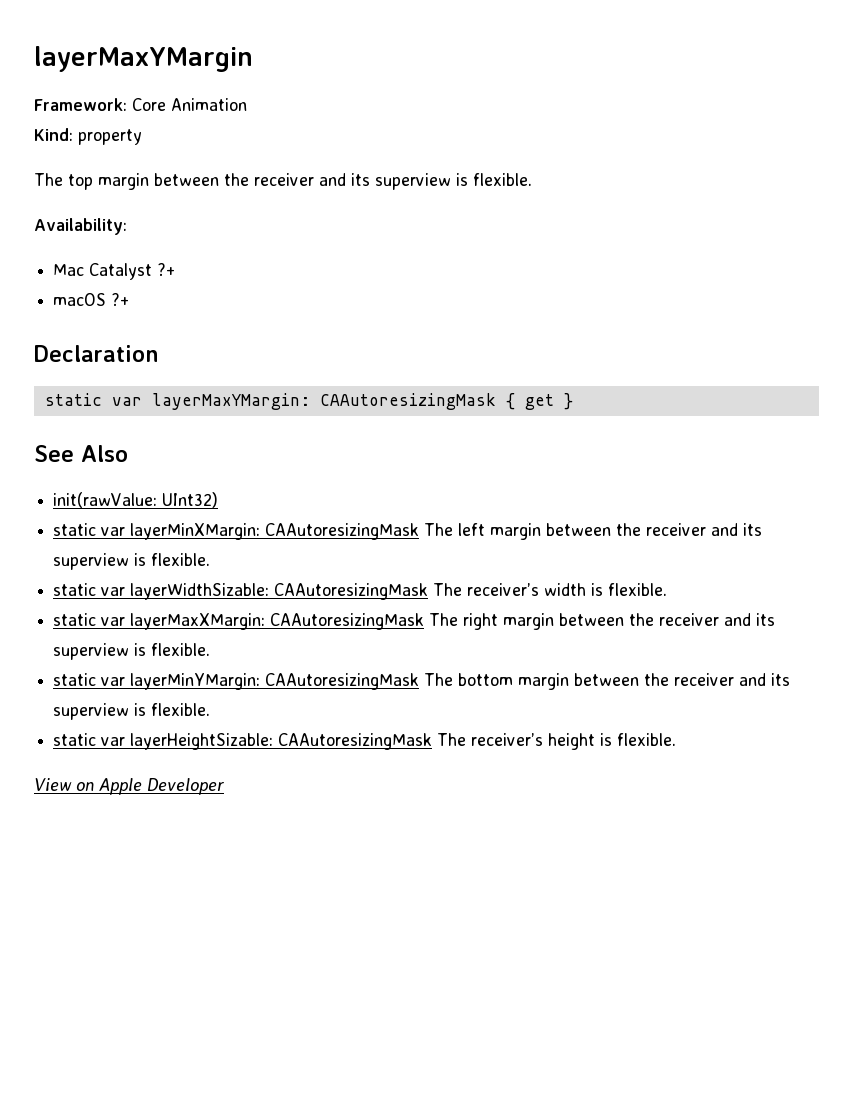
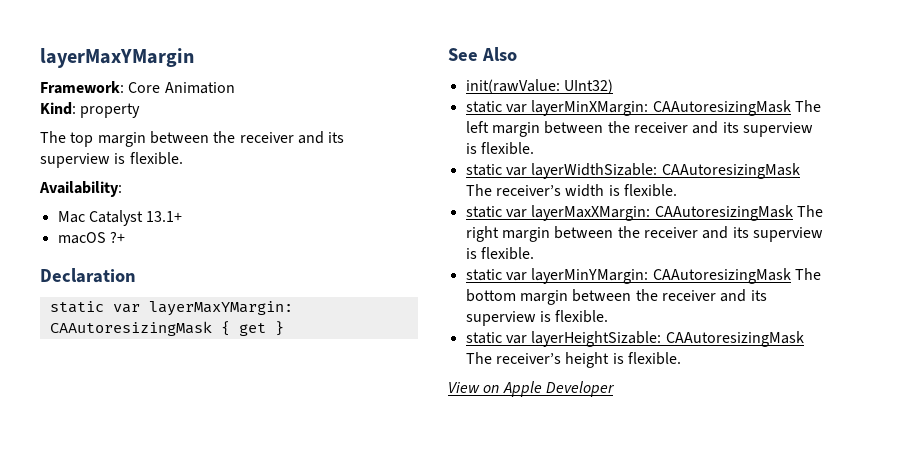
[157,263,176,276] ?+ -> [146,211,183,222] 13.1+

